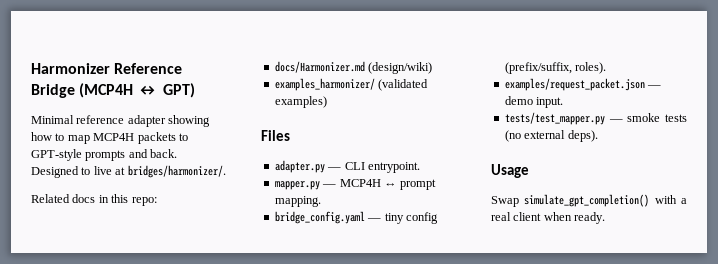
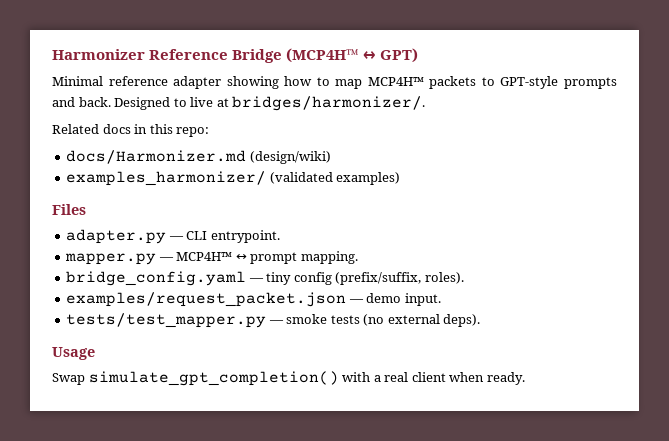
[79,83,134,98] (MCP4H -> [286,48,360,63] (MCP4H™
[93,133,135,141] MCP4H -> [367,77,424,86] MCP4H™
[339,179,381,187] MCP4H -> [176,252,233,261] MCP4H™

